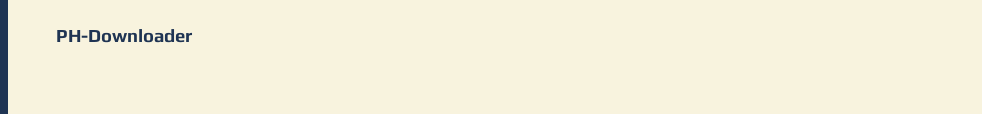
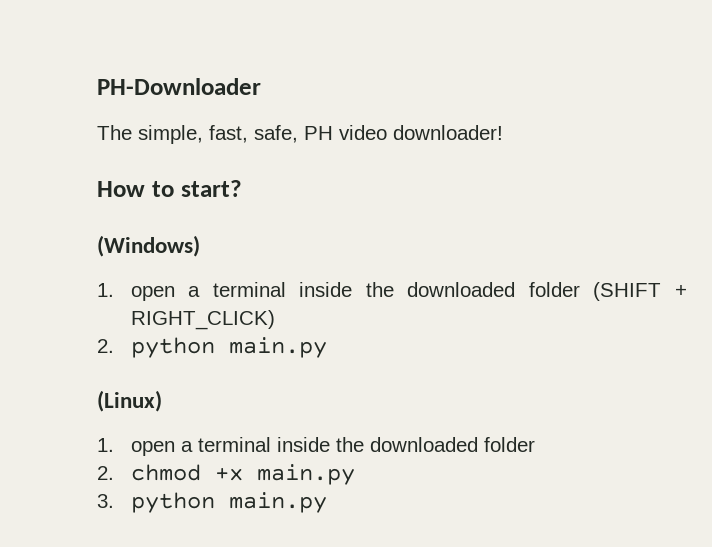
(193, 36) none -> [97,125,503,144] [97,180,242,197] [97,235,200,257] [97,282,687,301] [130,310,275,330] [97,337,327,358] [97,390,162,412] [97,437,535,456] [97,464,355,485] [97,492,327,513] // The simple, fast, safe, PH video downloader! // How to start? // (Windows) // 1. open a terminal inside the downloaded folder (SHIFT + RIGHT_CLICK) // 2. python main.py // (Linux) // 1. open a terminal inside the downloaded folder // 2. chmod +x main.py // 3. python main.py

